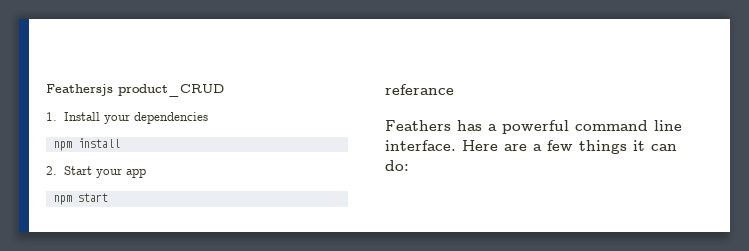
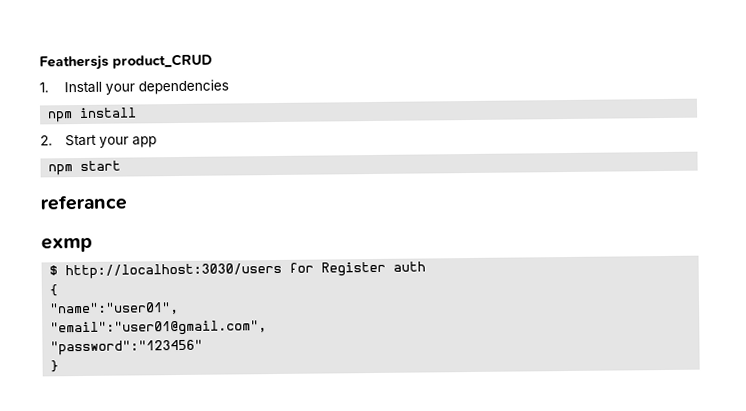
[385,120,682,134] [385,140,677,154] [385,160,409,171] Feathers has a powerful command line interface. Here are a few things it can do: -> [41,237,93,253] [49,261,427,280] [49,284,59,297] [49,302,180,316] [50,320,268,337] [50,339,204,356] [50,360,60,373] exmp // $ http://localhost:3030/users for Register auth // { // "name":"user01", // "email":"user01@gmail.com", // "password":"123456" // }

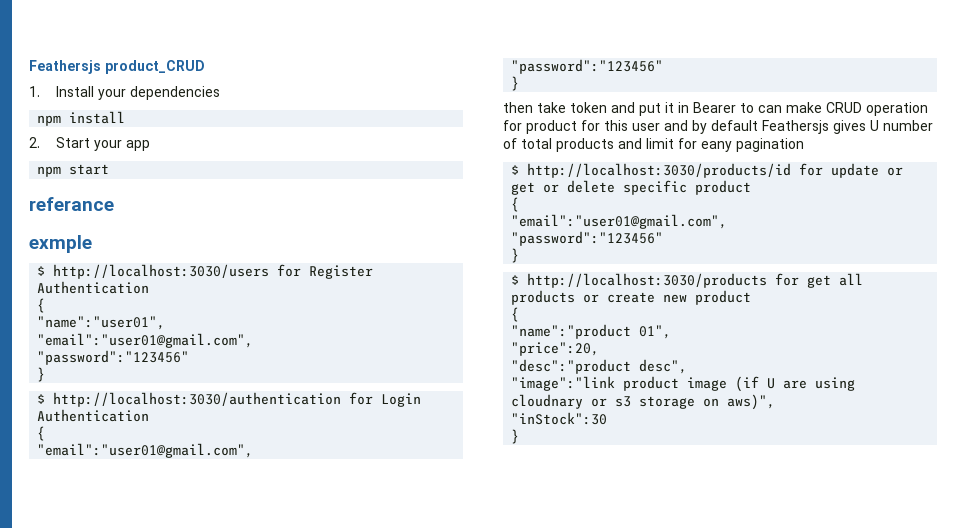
[41,237,93,253] exmp -> [29,235,92,253] exmple
[393,261,427,272] auth -> [37,281,150,294] Authentication
(60, 366) none -> [37,392,422,407] [37,409,150,422] [37,426,46,441] [37,443,254,458] [511,59,664,74] [511,76,520,91] [503,102,928,116] [503,120,933,134] [503,138,804,152] [511,163,904,178] [511,180,752,195] [511,197,520,212] [511,214,728,229] [511,231,664,246] [511,248,520,263] [511,273,864,288] [511,290,752,305] [511,307,520,322] [511,324,672,339] [511,342,600,356] [511,359,688,374] [511,376,856,392] [511,394,776,410] [511,412,608,425] [511,429,520,444] // $ http://localhost:3030/authentication for Login Authentication // { // "email":"user01@gmail.com", // "password":"123456" // } // then take token and put it in Bearer to can make CRUD operation for product for this user and by default Feathersjs gives U number of total products and limit for eany pagination // $ http://localhost:3030/products/id for update or get or delete specific product // { // "email":"user01@gmail.com", // "password":"123456" // } // $ http://localhost:3030/products for get all products or create new product // { // "name":"product 01", // "price":20, // "desc":"product desc", // "image":"link product image (if U are using cloudnary or s3 storage on aws)", // "inStock":30 // }

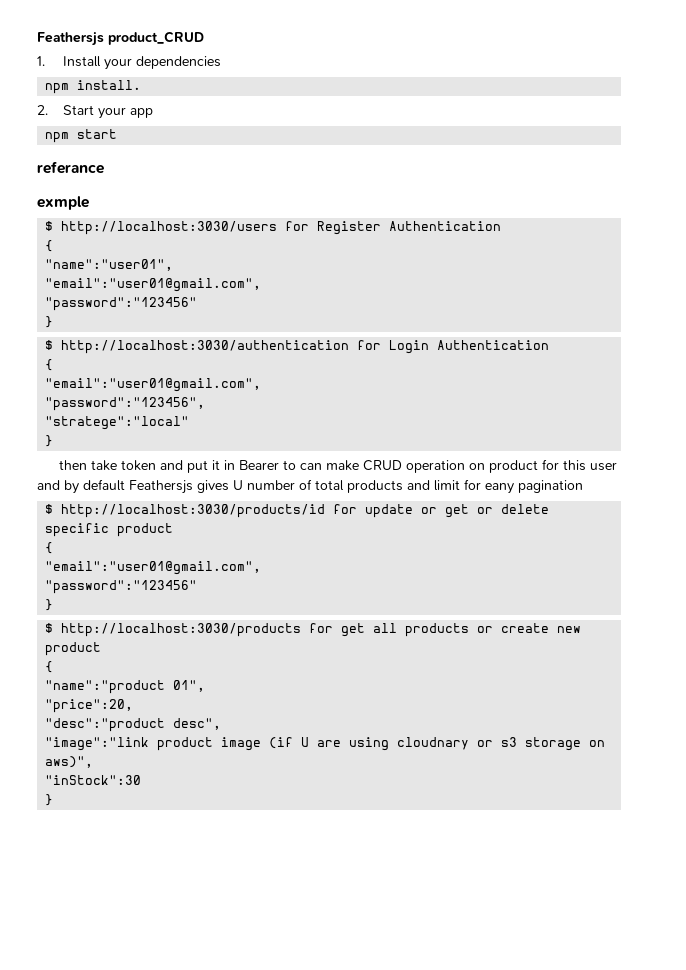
[69,111,126,124] install -> [77,80,142,90] install.
[511,59,664,74] "password":"123456" -> [45,397,206,411] [45,416,190,430] "password":"123456", // "stratege":"local"
[503,120,522,131] for -> [468,463,485,470] on

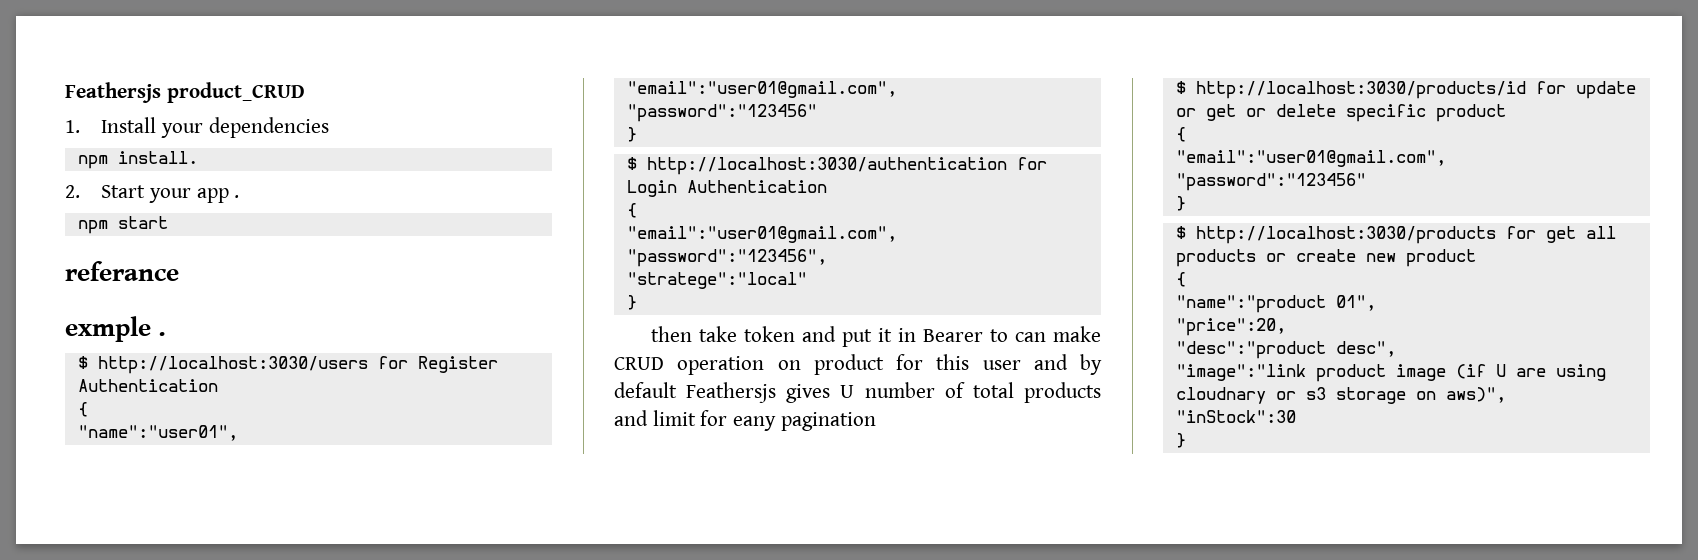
(154, 113) none -> [234,195,240,198] .
(89, 203) none -> [158,332,167,336] .

